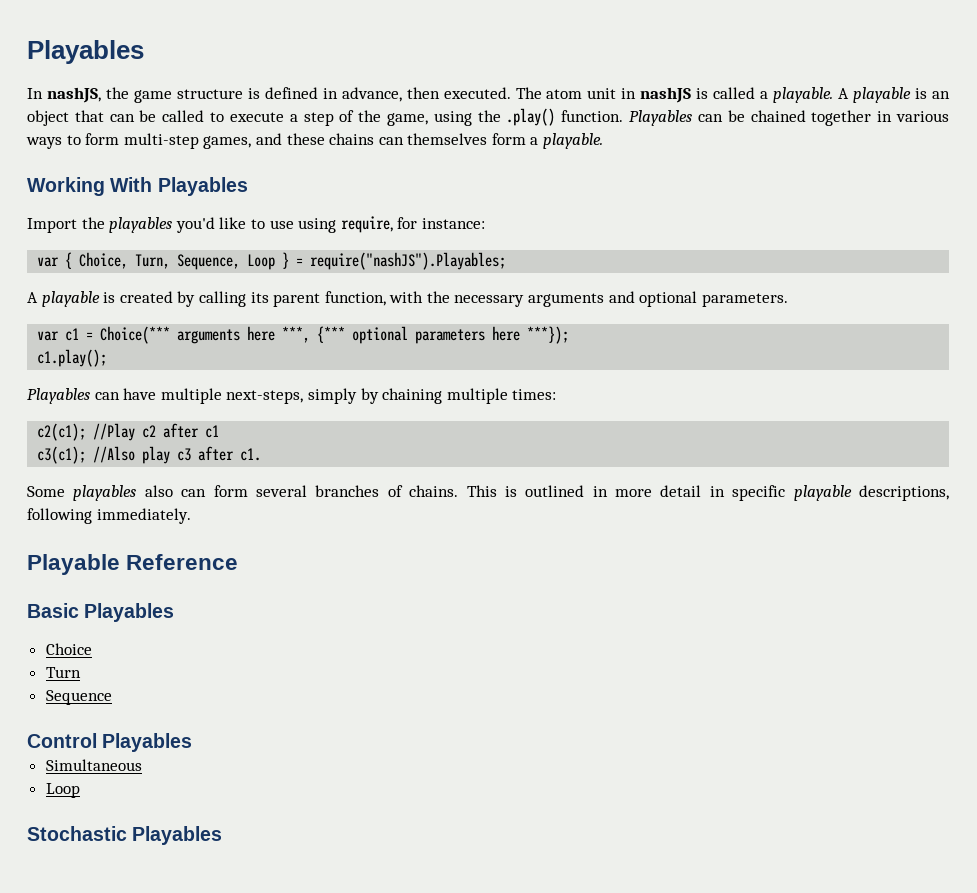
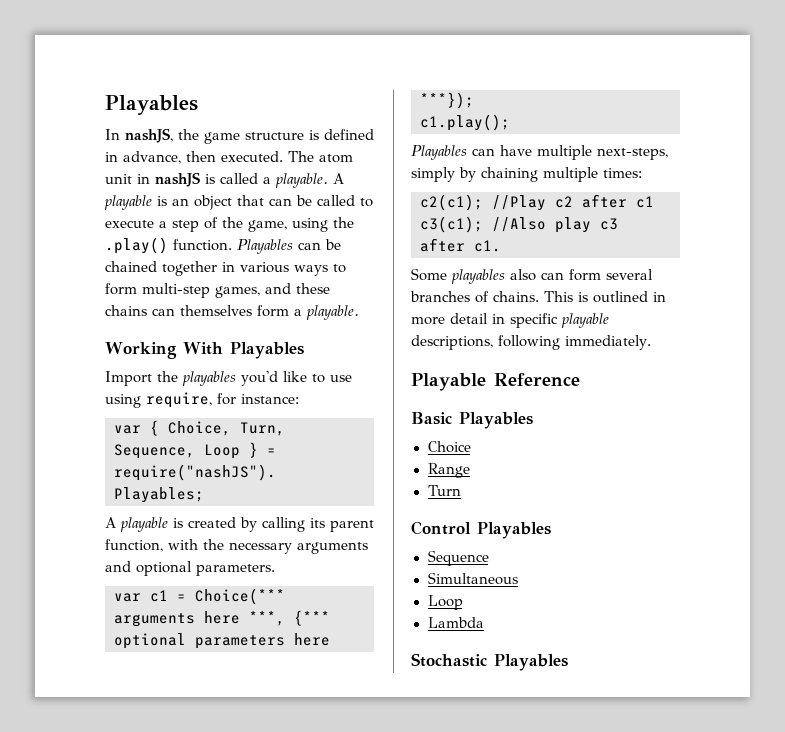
(92, 649) none -> [427,463,470,478] // Range
[45,690,112,705] // Sequence -> (462, 490) none
(193, 742) none -> [427,550,489,566] // Sequence
(80, 790) none -> [427,617,484,628] // Lambda

